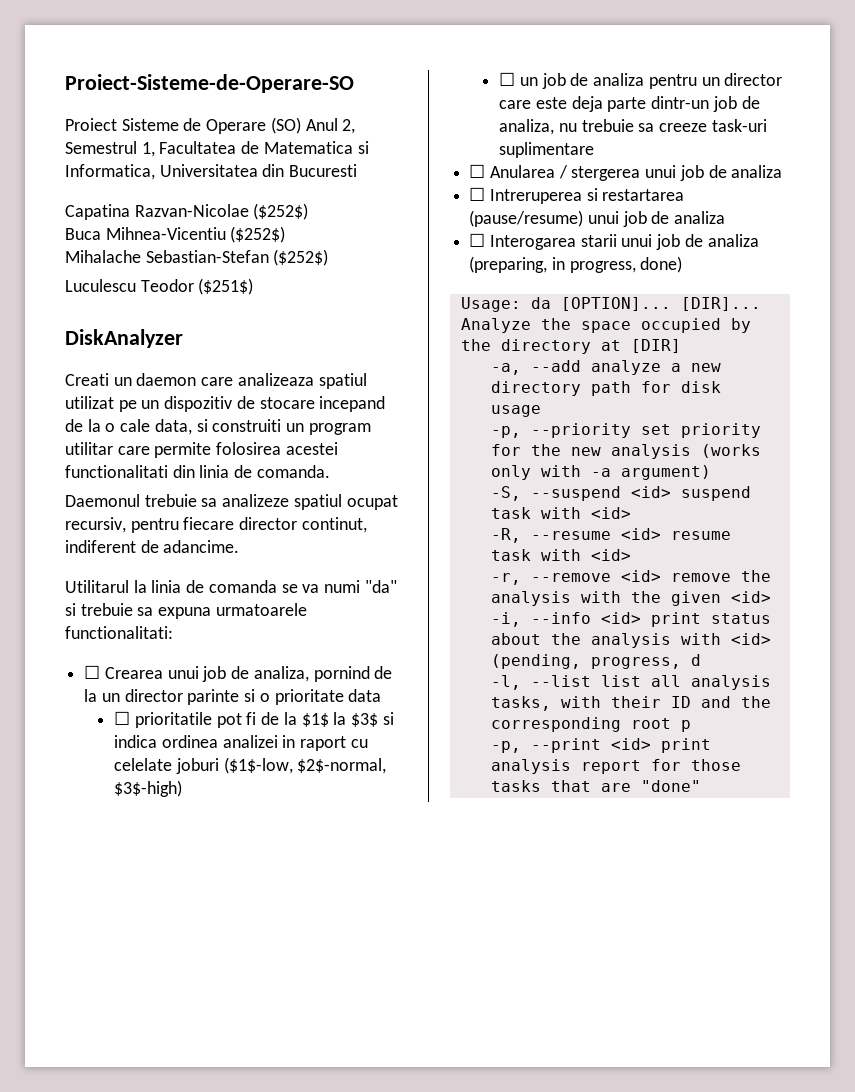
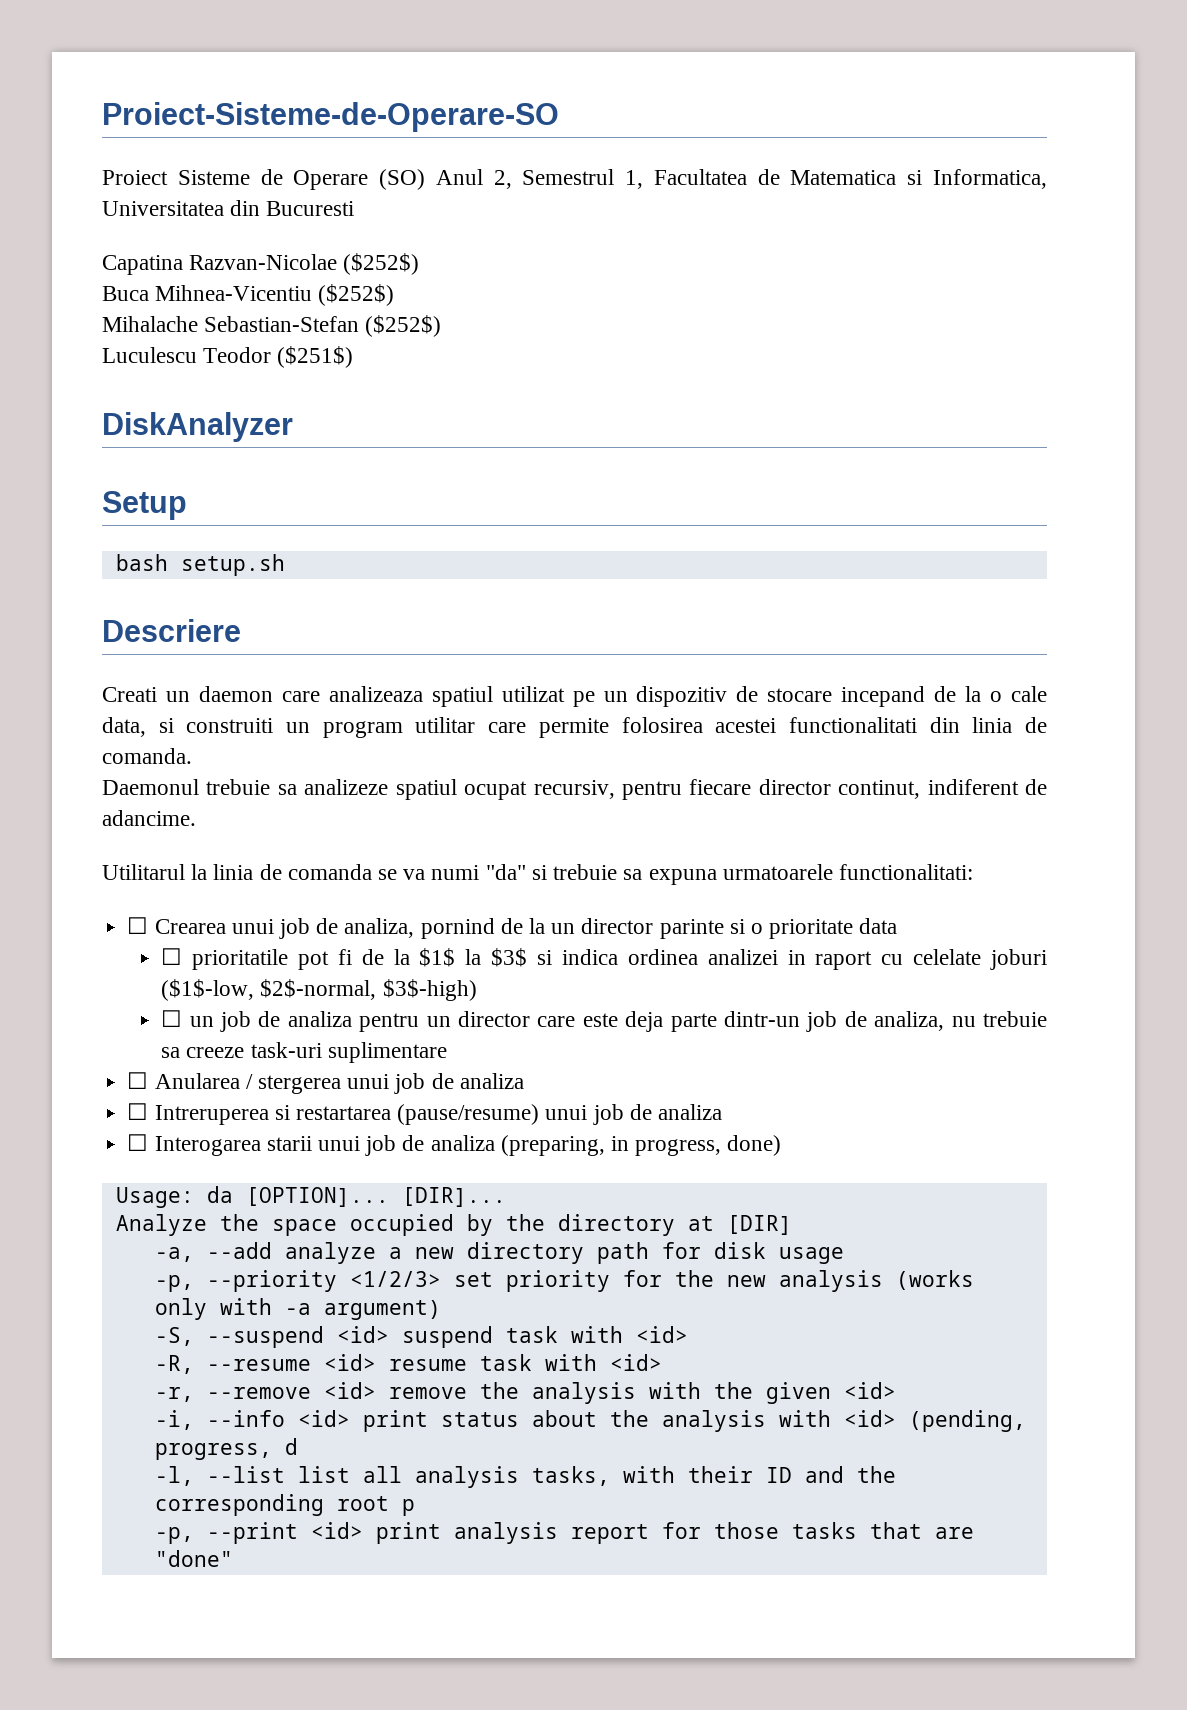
(183, 338) none -> [102,491,187,520] [115,554,285,576] [102,619,241,642] // Setup // bash setup.sh // Descriere
(631, 430) none -> [349,1271,441,1287] <1/2/3>

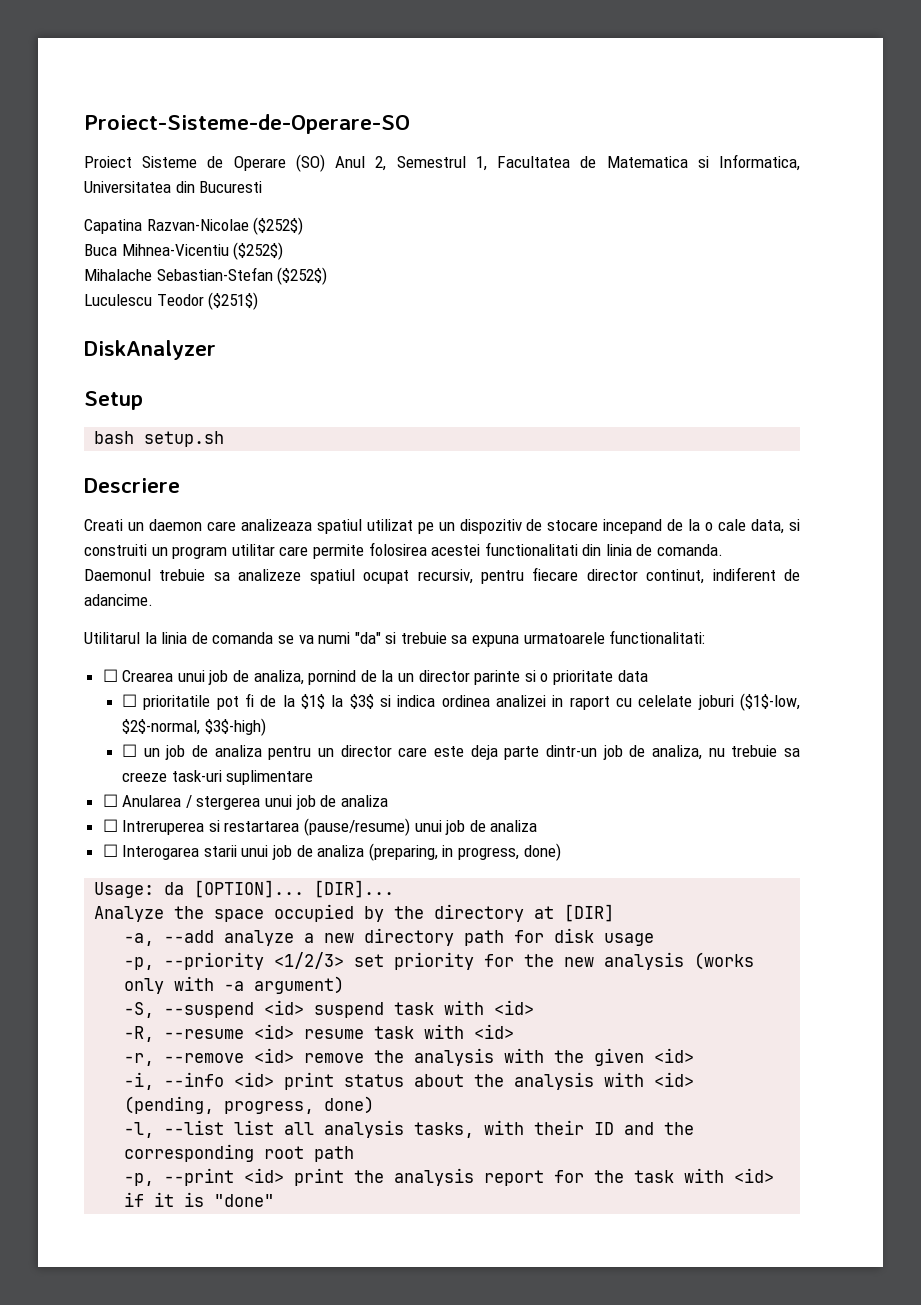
[284,1438,298,1455] d -> [324,1096,375,1114] done)
[401,1499,415,1516] p -> [314,1146,355,1162] path
(441, 1533) none -> [354,1170,385,1183] the
[713,1522,974,1539] those tasks that are -> [594,1168,775,1183] [124,1192,205,1207] the task with <id> if it is

